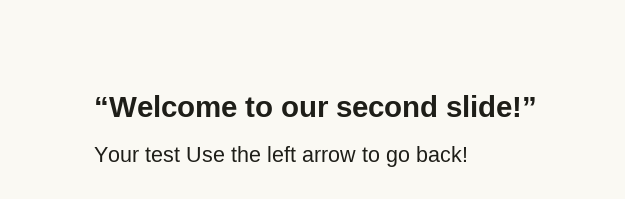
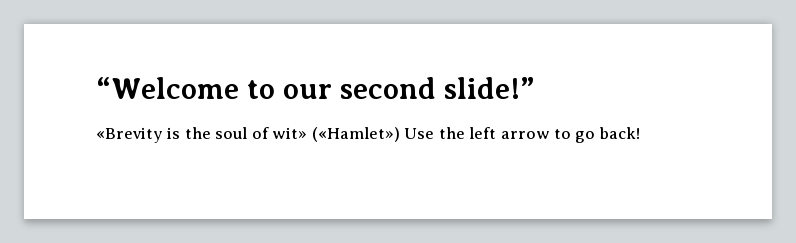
[94,147,180,162] Your test -> [96,127,400,143] «Brevity is the soul of wit» («Hamlet»)

